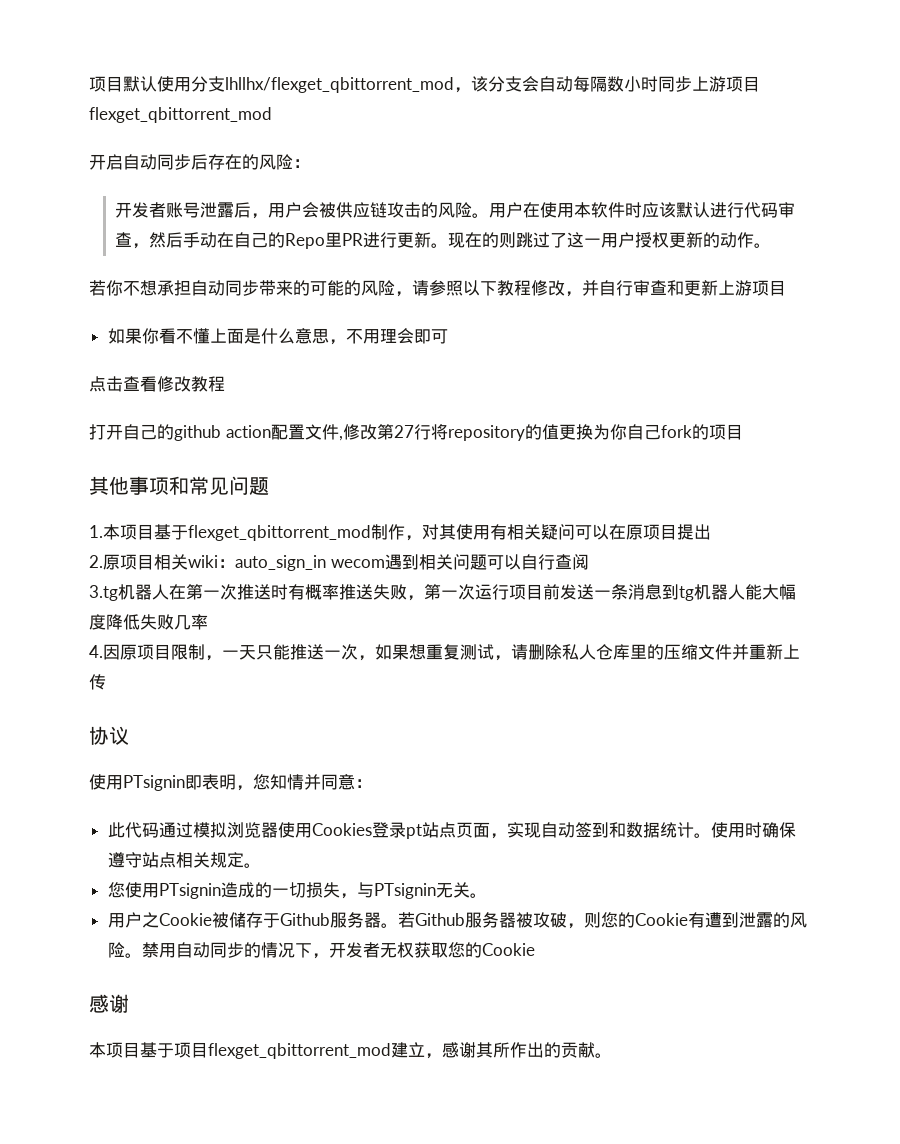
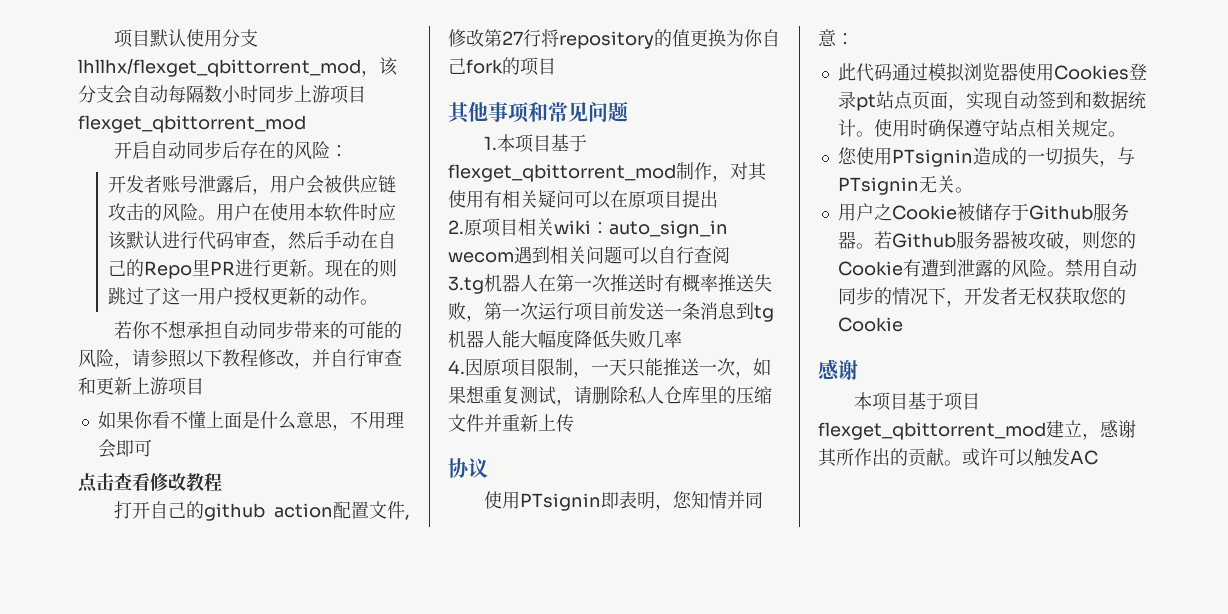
(612, 1055) none -> [962,448,1098,467] 或许可以触发AC

